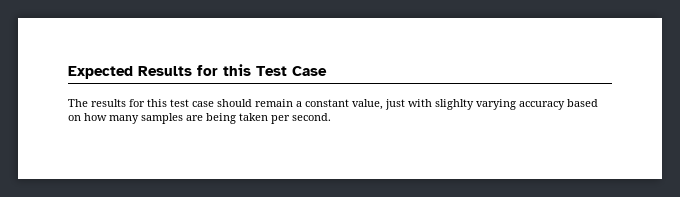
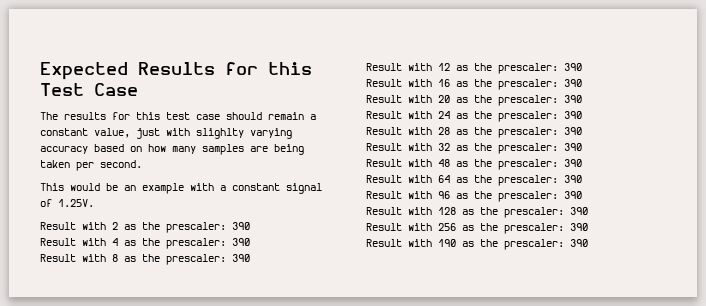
(331, 117) none -> [40,183,322,194] [40,199,94,207] [40,222,250,233] [40,238,250,249] [40,254,250,265] [366,63,582,74] [366,79,582,90] [366,95,582,106] [366,111,582,122] [366,127,582,138] [366,143,582,154] [366,159,582,170] [366,175,582,186] [366,191,582,202] [366,207,588,218] [366,223,588,234] [366,239,588,250] // This would be an example with a constant signal of 1.25V. // Result with 2 as the prescaler: 390 // Result with 4 as the prescaler: 390 // Result with 8 as the prescaler: 390 // Result with 12 as the prescaler: 390 // Result with 16 as the prescaler: 390 // Result with 20 as the prescaler: 390 // Result with 24 as the prescaler: 390 // Result with 28 as the prescaler: 390 // Result with 32 as the prescaler: 390 // Result with 48 as the prescaler: 390 // Result with 64 as the prescaler: 390 // Result with 96 as the prescaler: 390 // Result with 128 as the prescaler: 390 // Result with 256 as the prescaler: 390 // Result with 190 as the prescaler: 390

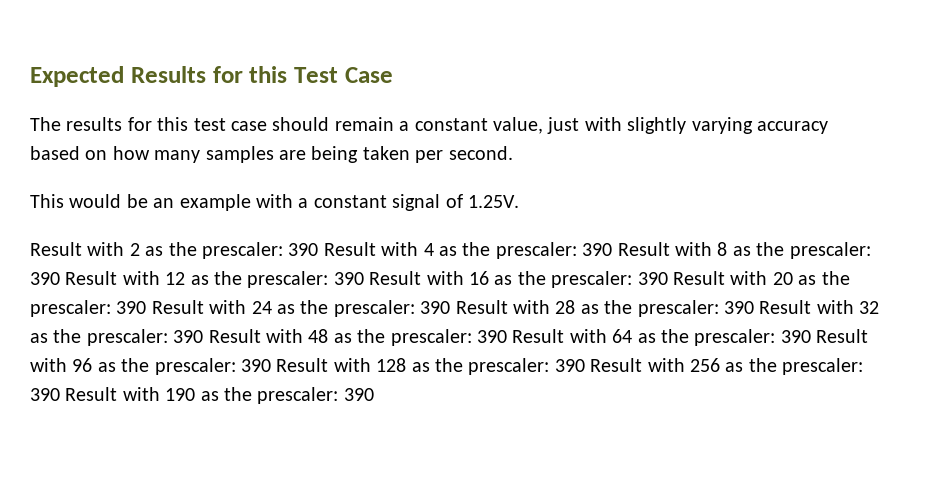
[196,128,244,139] slighlty -> [627,117,687,134] slightly
(250, 226) // -> (319, 249) none
(250, 242) // -> (613, 249) none
(250, 258) // -> (60, 278) none
(582, 67) // -> (364, 278) none
(582, 83) // -> (668, 278) none
(582, 99) // -> (147, 307) none
(582, 115) // -> (451, 307) none
(582, 131) // -> (754, 307) none
(582, 147) // -> (204, 336) none
(582, 163) // -> (507, 336) none
(582, 179) // -> (811, 336) none
(582, 195) // -> (271, 365) none
(588, 211) // -> (585, 365) none
(588, 227) // -> (60, 394) none

